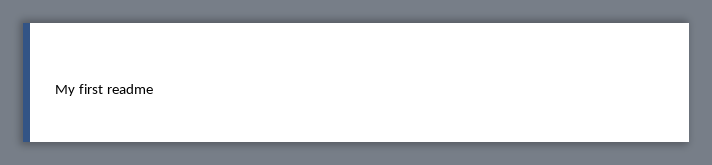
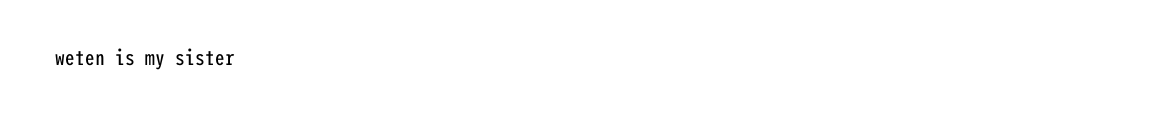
[55,84,153,96] My first readme -> [55,48,235,70] weten is my sister

